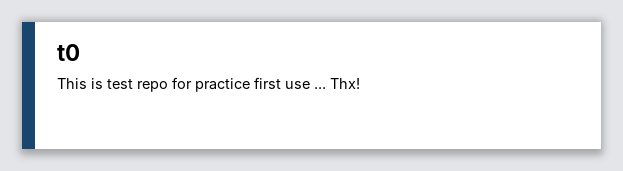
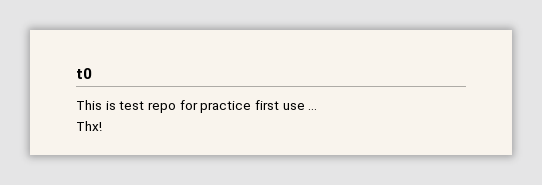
(326, 88) none -> (318, 109) //

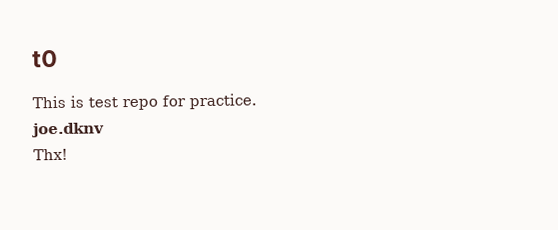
[200,100,318,113] practice first use ... -> [189,93,257,110] [31,122,105,138] practice. // joe.dknv

